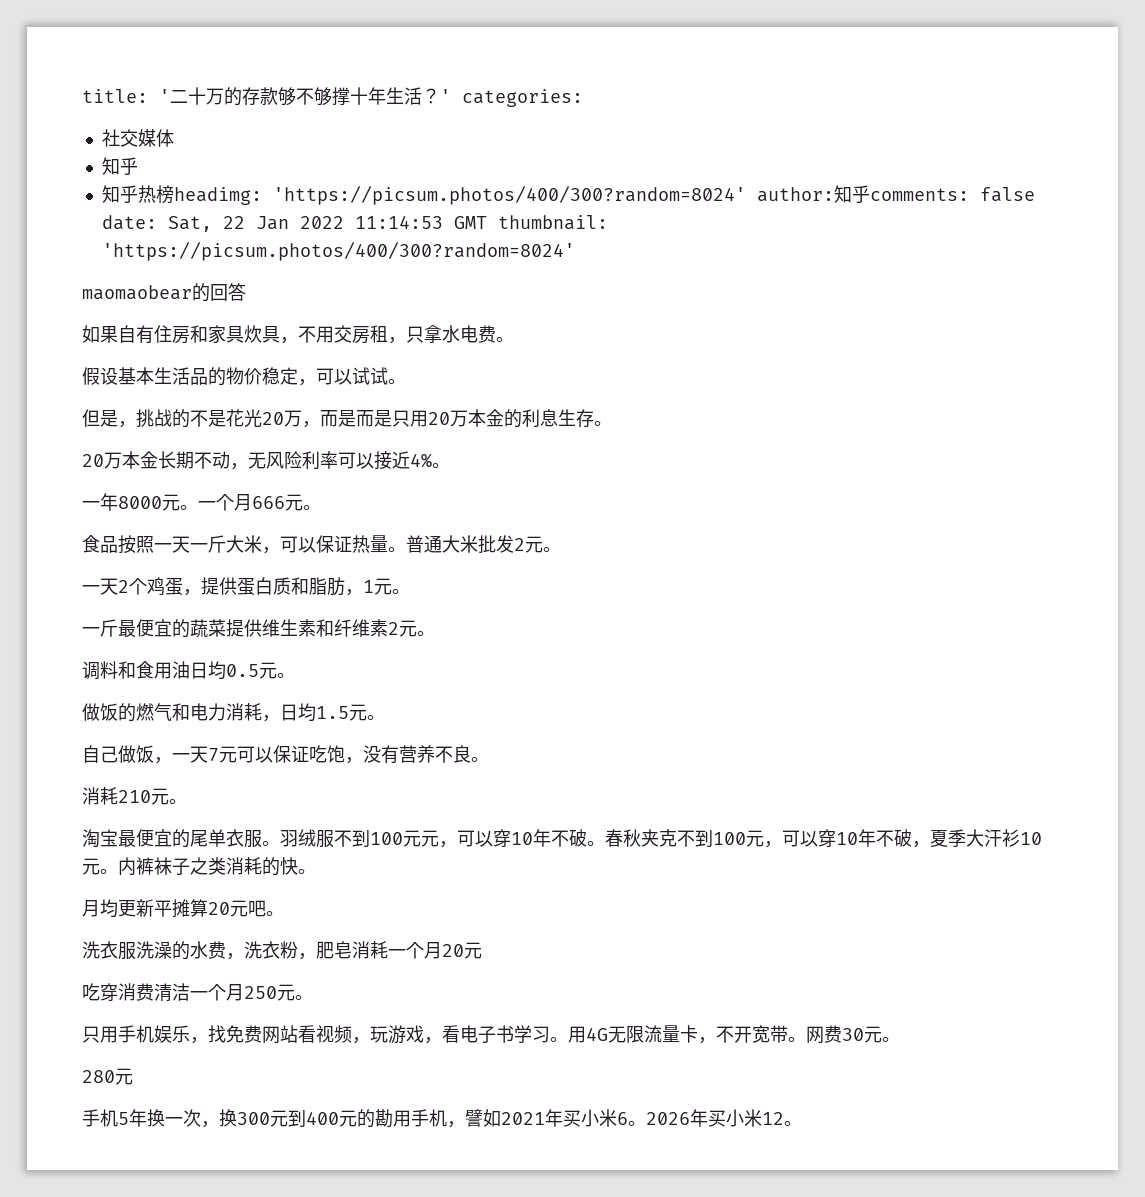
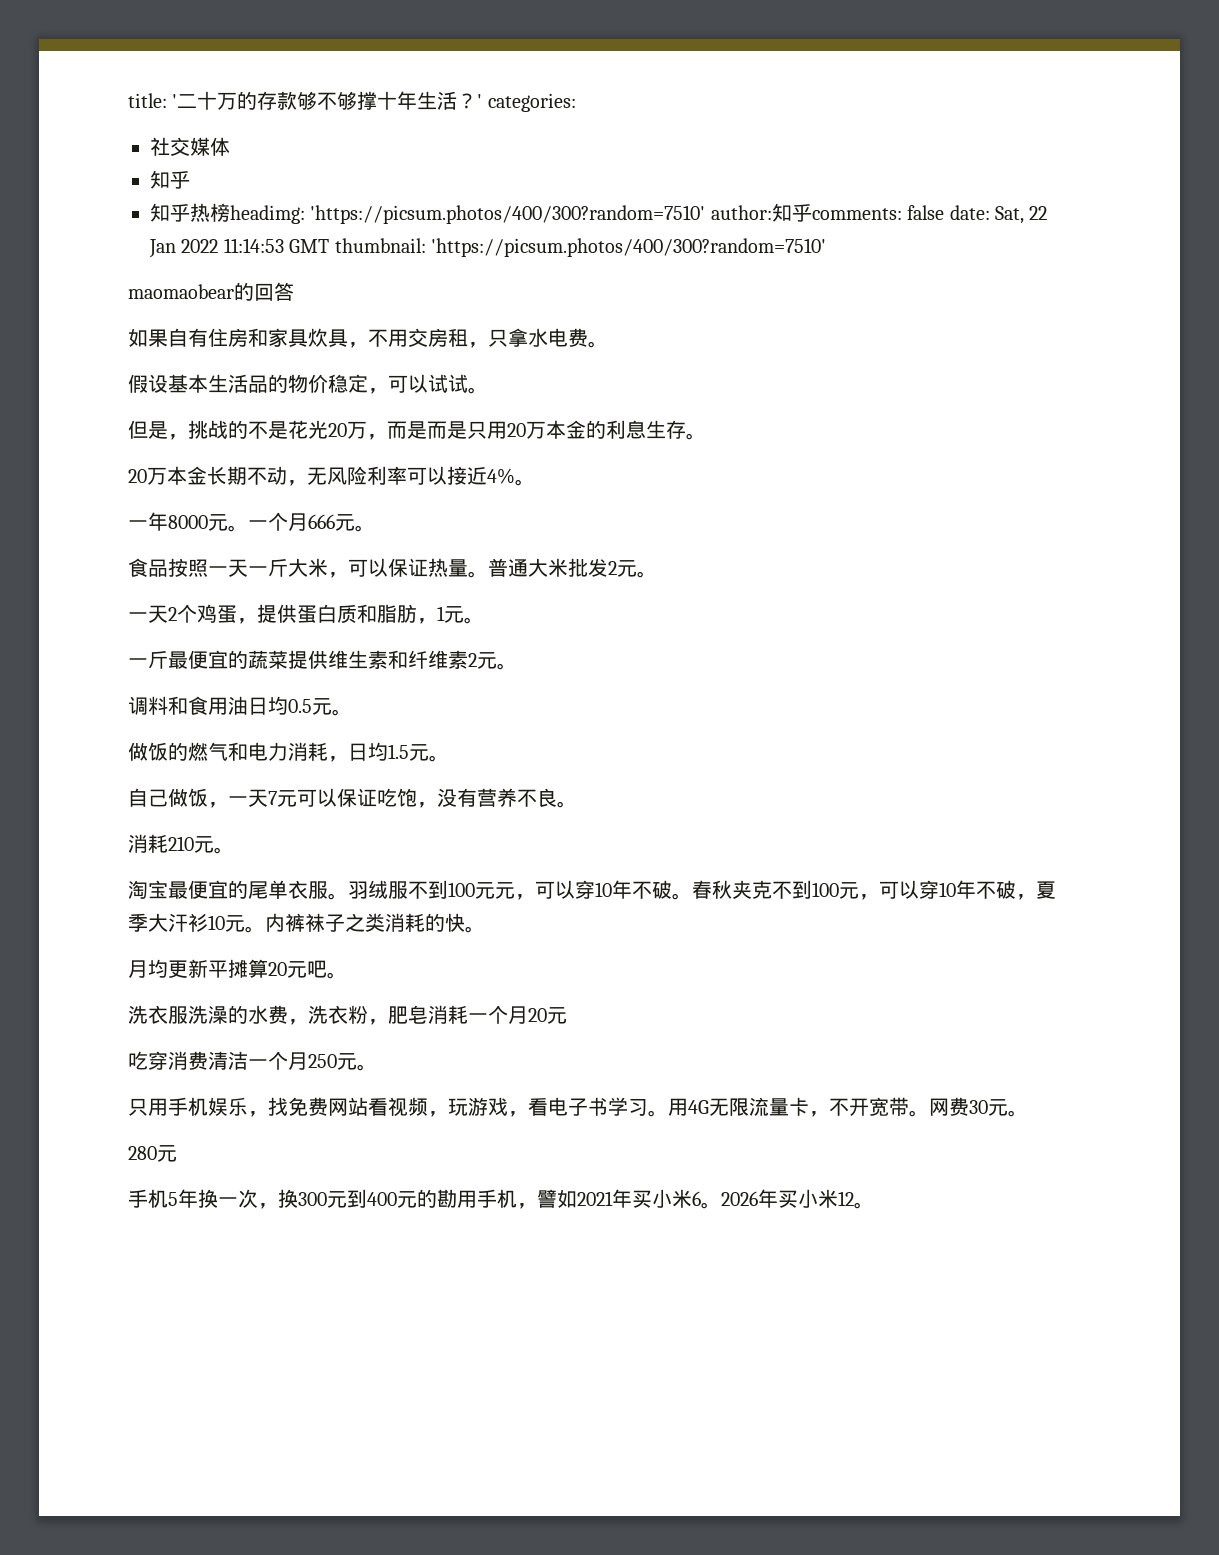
[272,186,746,205] 'https://picsum.photos/400/300?random=8024' -> [310,205,706,224] 'https://picsum.photos/400/300?random=7510'
[101,242,575,261] 'https://picsum.photos/400/300?random=8024' -> [431,238,826,257] 'https://picsum.photos/400/300?random=7510'

